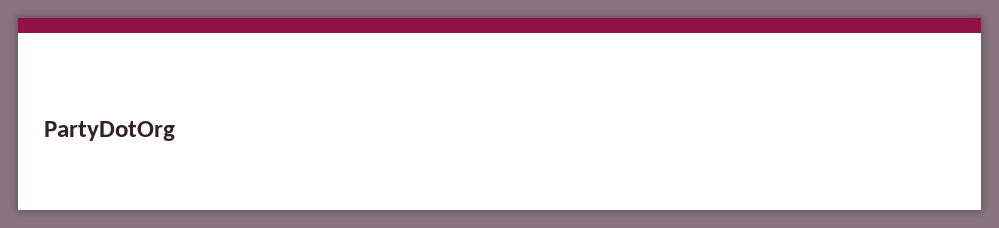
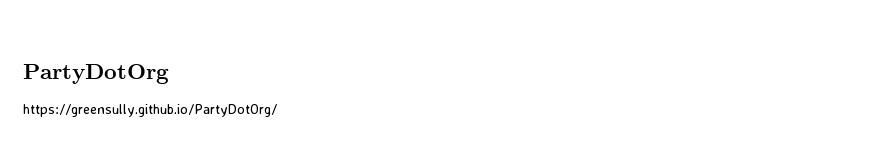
(175, 131) none -> [23,104,277,117] // https://greensully.github.io/PartyDotOrg/

